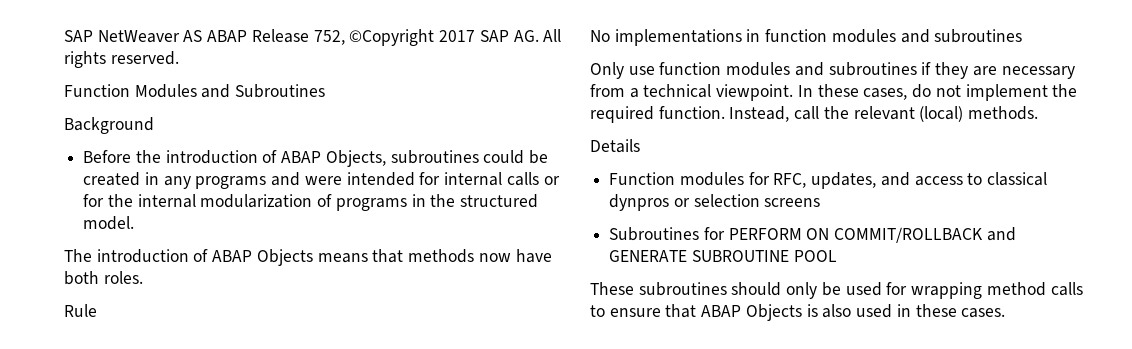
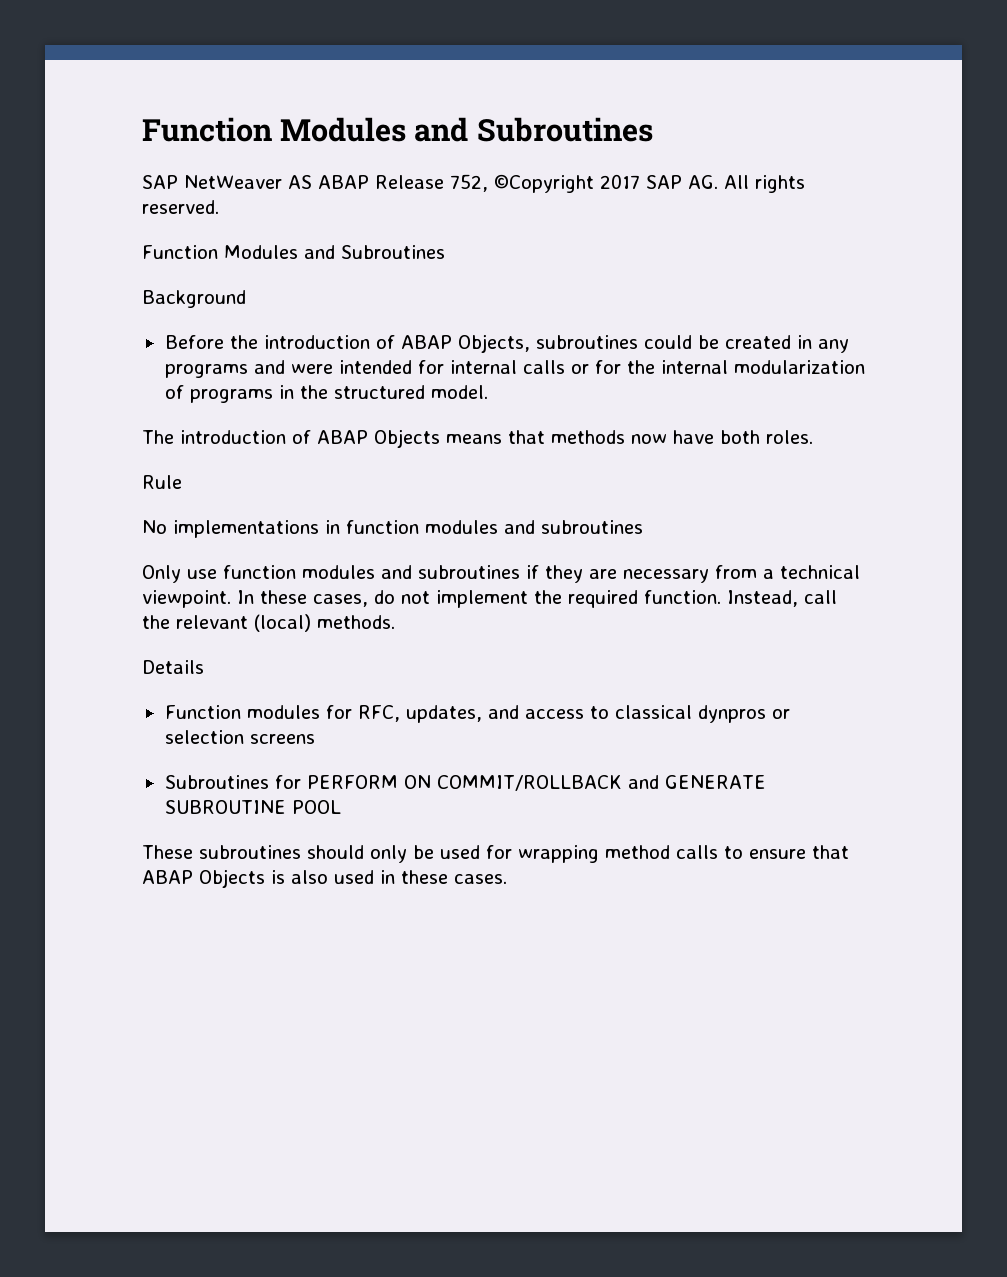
(64, 36) none -> [142,117,653,142] Function Modules and Subroutines //

